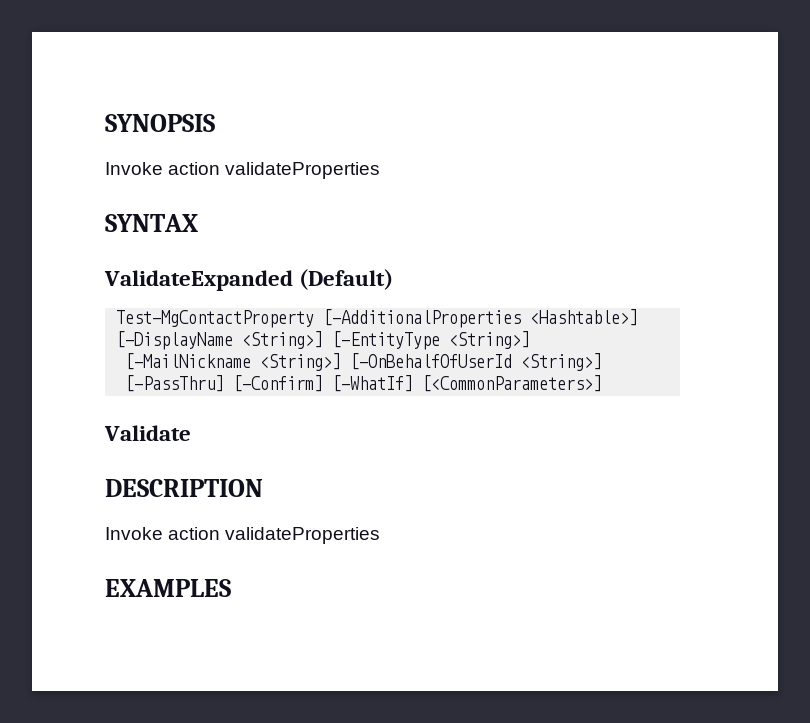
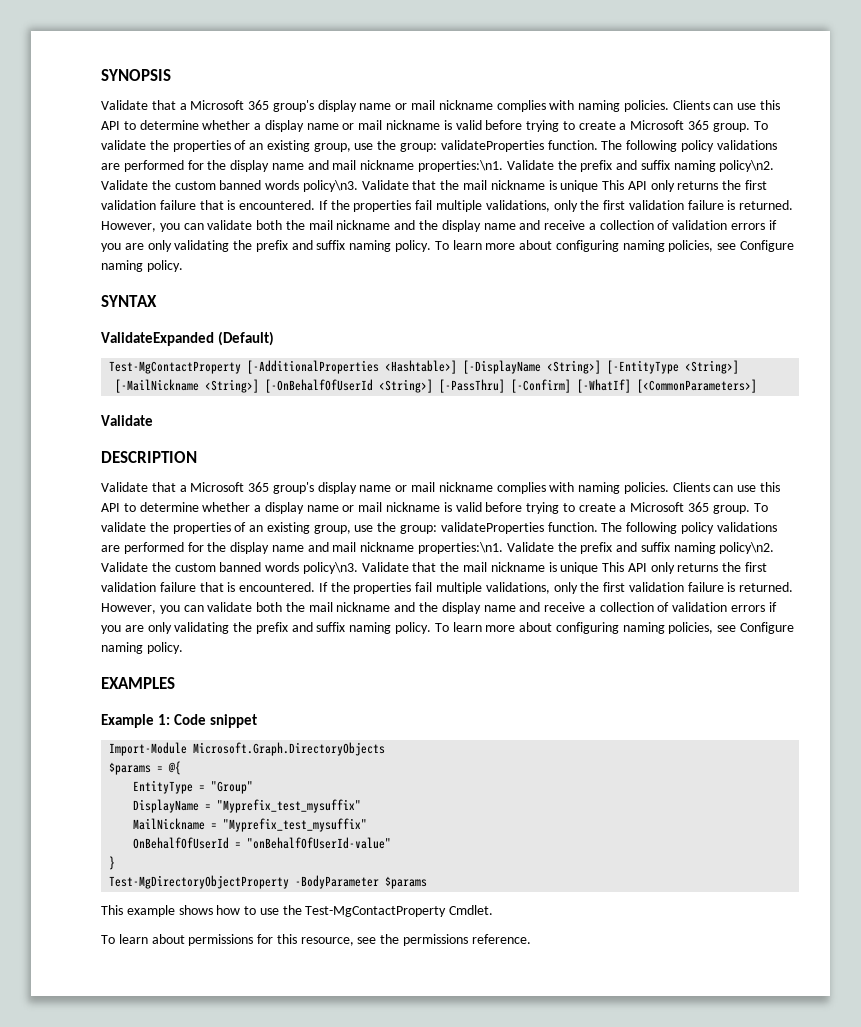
[105,162,381,179] Invoke action validateProperties -> [101,100,781,112] [101,120,768,132] [101,140,777,152] [101,160,775,172] [101,180,768,192] [101,200,794,212] [101,220,777,232] [101,240,795,252] [101,260,183,272] Validate that a Microsoft 365 group's display name or mail nickname complies with naming policies. Clients can use this API to determine whether a display name or mail nickname is valid before trying to create a Microsoft 365 group. To validate the properties of an existing group, use the group: validateProperties function. The following policy validations are performed for the display name and mail nickname properties:\n1. Validate the prefix and suffix naming policy\n2. Validate the custom banned words policy\n3. Validate that the mail nickname is unique This API only returns the first validation failure that is encountered. If the properties fail multiple validations, only the first validation failure is returned. However, you can validate both the mail nickname and the display name and receive a collection of validation errors if you are only validating the prefix and suffix naming policy. To learn more about configuring naming policies, see Configure naming policy.
[105,527,381,544] [105,579,231,597] Invoke action validateProperties // EXAMPLES -> [101,482,781,494] [101,502,768,514] [101,522,777,534] [101,542,775,554] [101,562,768,574] [101,582,794,594] [101,602,777,614] [101,622,795,634] [101,642,183,654] [101,677,175,689] [101,714,258,728] [109,742,386,756] [109,761,182,775] [133,780,254,794] [133,799,362,813] [133,818,368,832] [133,837,392,849] [109,856,116,870] [109,875,428,889] [101,905,494,917] [101,934,531,946] Validate that a Microsoft 365 group's display name or mail nickname complies with naming policies. Clients can use this API to determine whether a display name or mail nickname is valid before trying to create a Microsoft 365 group. To validate the properties of an existing group, use the group: validateProperties function. The following policy validations are performed for the display name and mail nickname properties:\n1. Validate the prefix and suffix naming policy\n2. Validate the custom banned words policy\n3. Validate that the mail nickname is unique This API only returns the first validation failure that is encountered. If the properties fail multiple validations, only the first validation failure is returned. However, you can validate both the mail nickname and the display name and receive a collection of validation errors if you are only validating the prefix and suffix naming policy. To learn more about configuring naming policies, see Configure naming policy. // EXAMPLES // Example 1: Code snippet // Import-Module Microsoft.Graph.DirectoryObjects // $params = @{ // EntityType = "Group" // DisplayName = "Myprefix_test_mysuffix" // MailNickname = "Myprefix_test_mysuffix" // OnBehalfOfUserId = "onBehalfOfUserId-value" // } // Test-MgDirectoryObjectProperty -BodyParameter $params // This example shows how to use the Test-MgContactProperty Cmdlet. // To learn about permissions for this resource, see the permissions reference.

